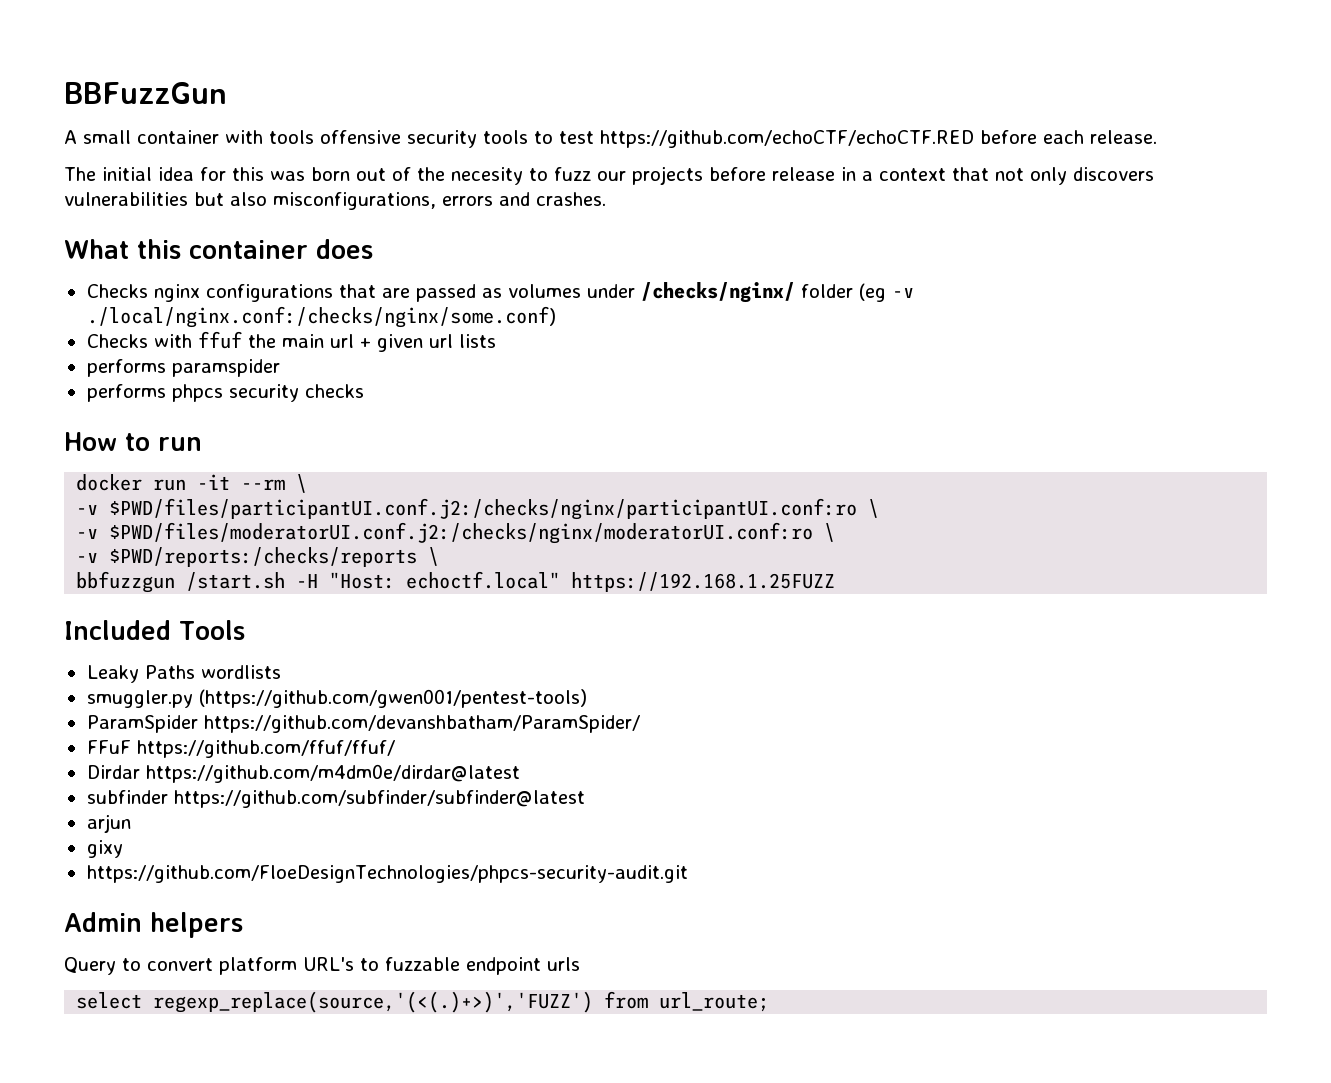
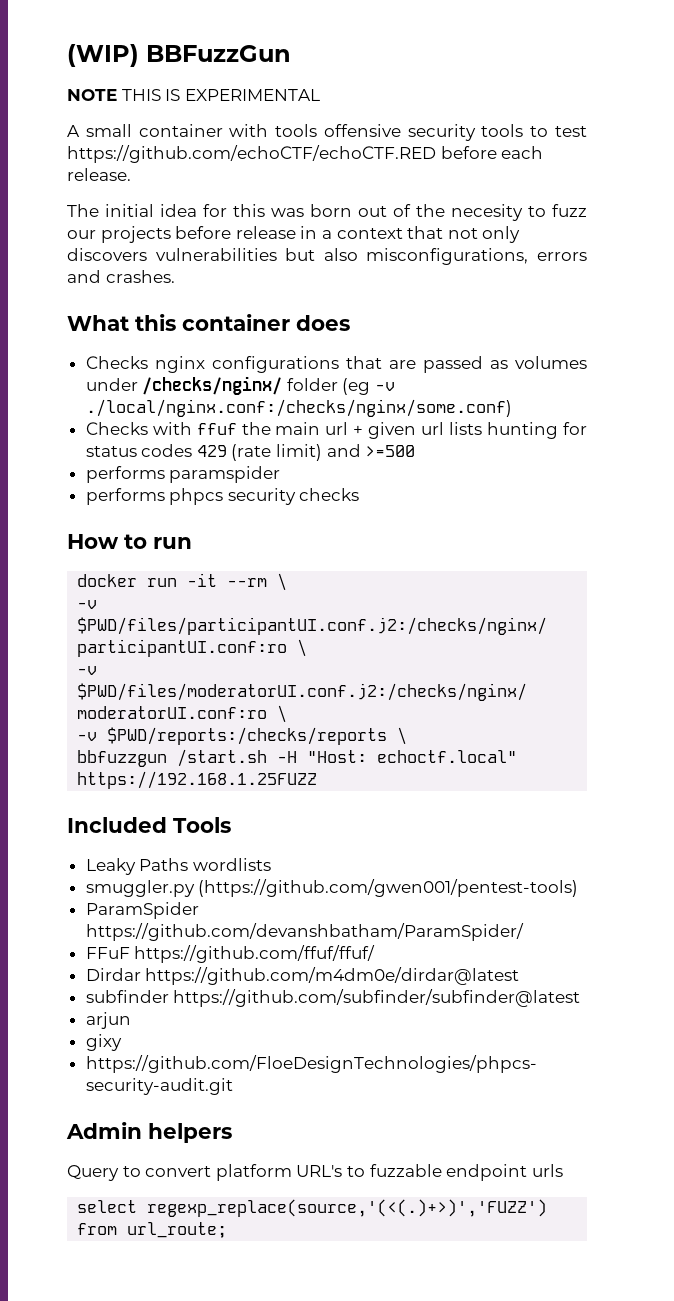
(64, 93) none -> [67,44,139,67] (WIP)
(227, 93) none -> [67,89,320,101] // NOTE THIS IS EXPERIMENTAL
(496, 341) none -> [487,422,587,439] [85,444,416,461] hunting for status codes 429 (rate limit) and >=500

